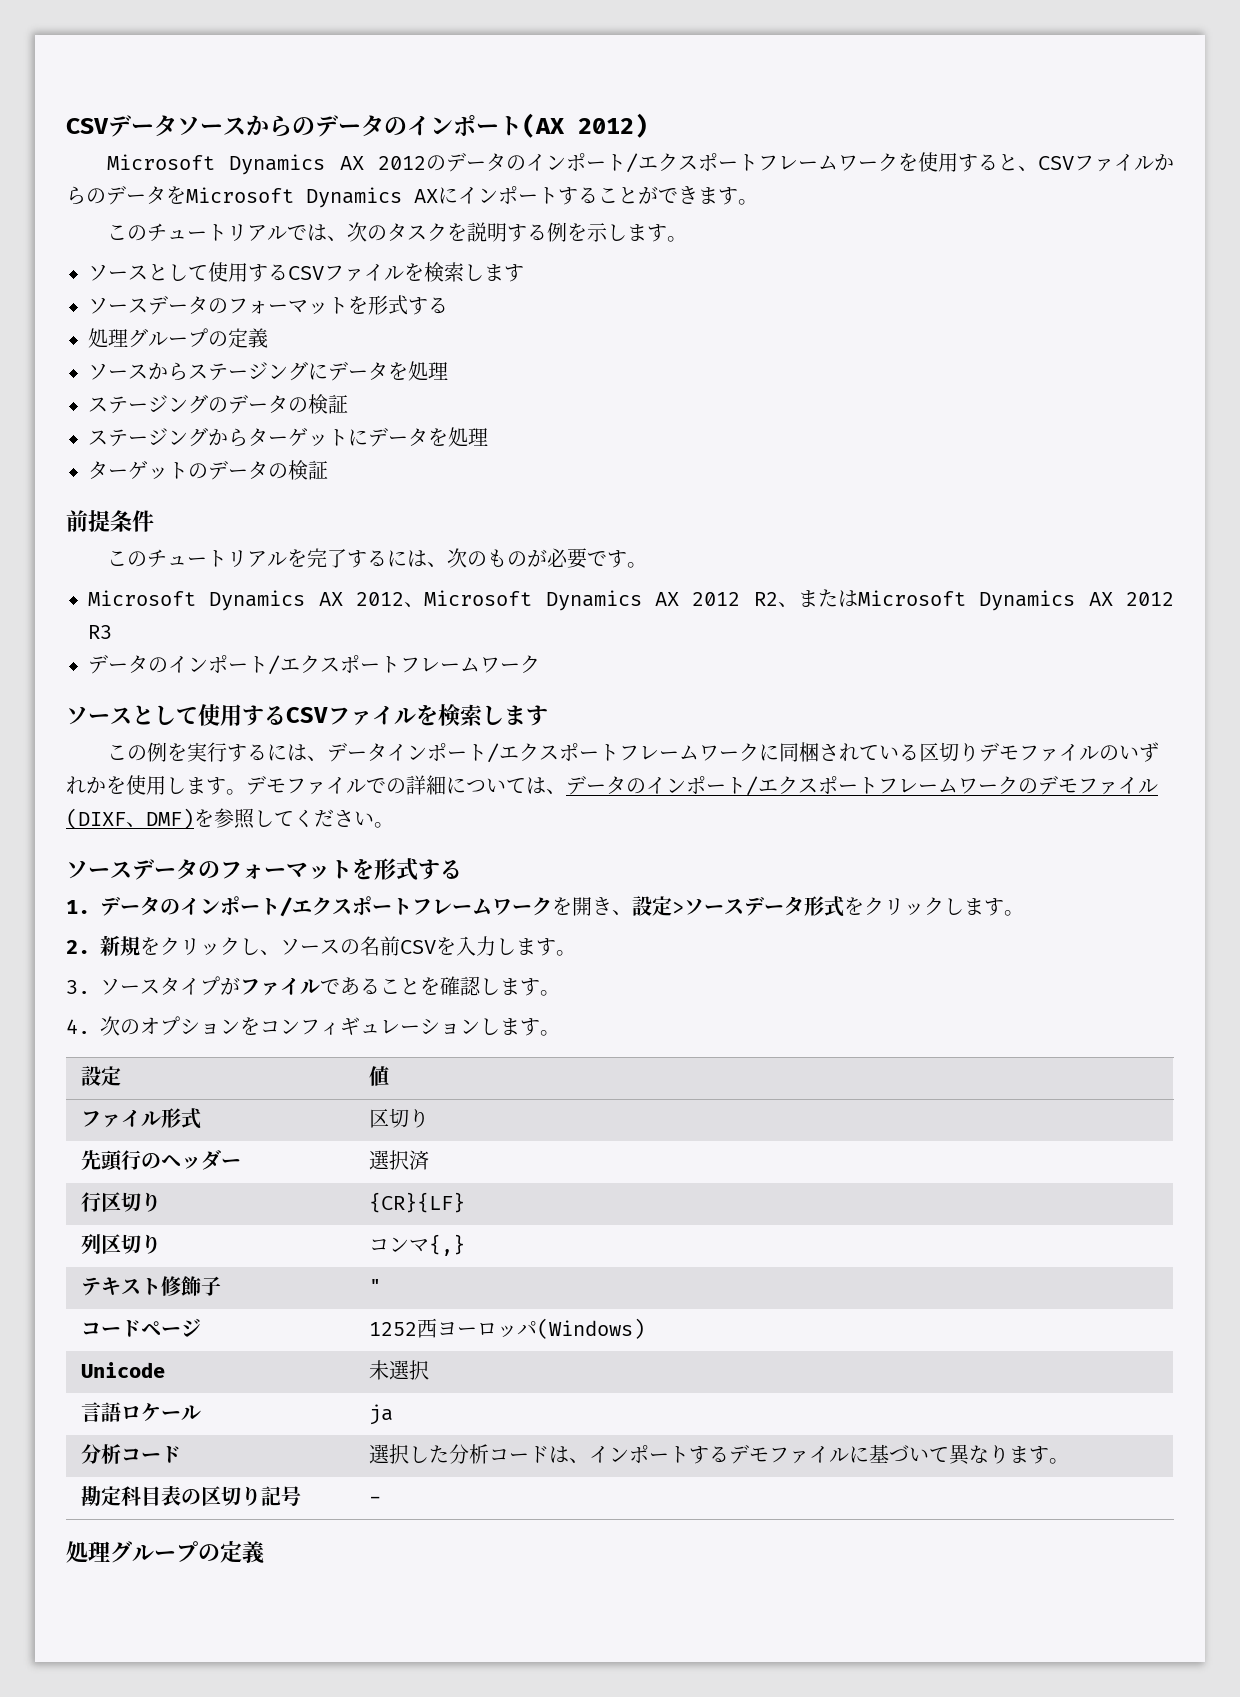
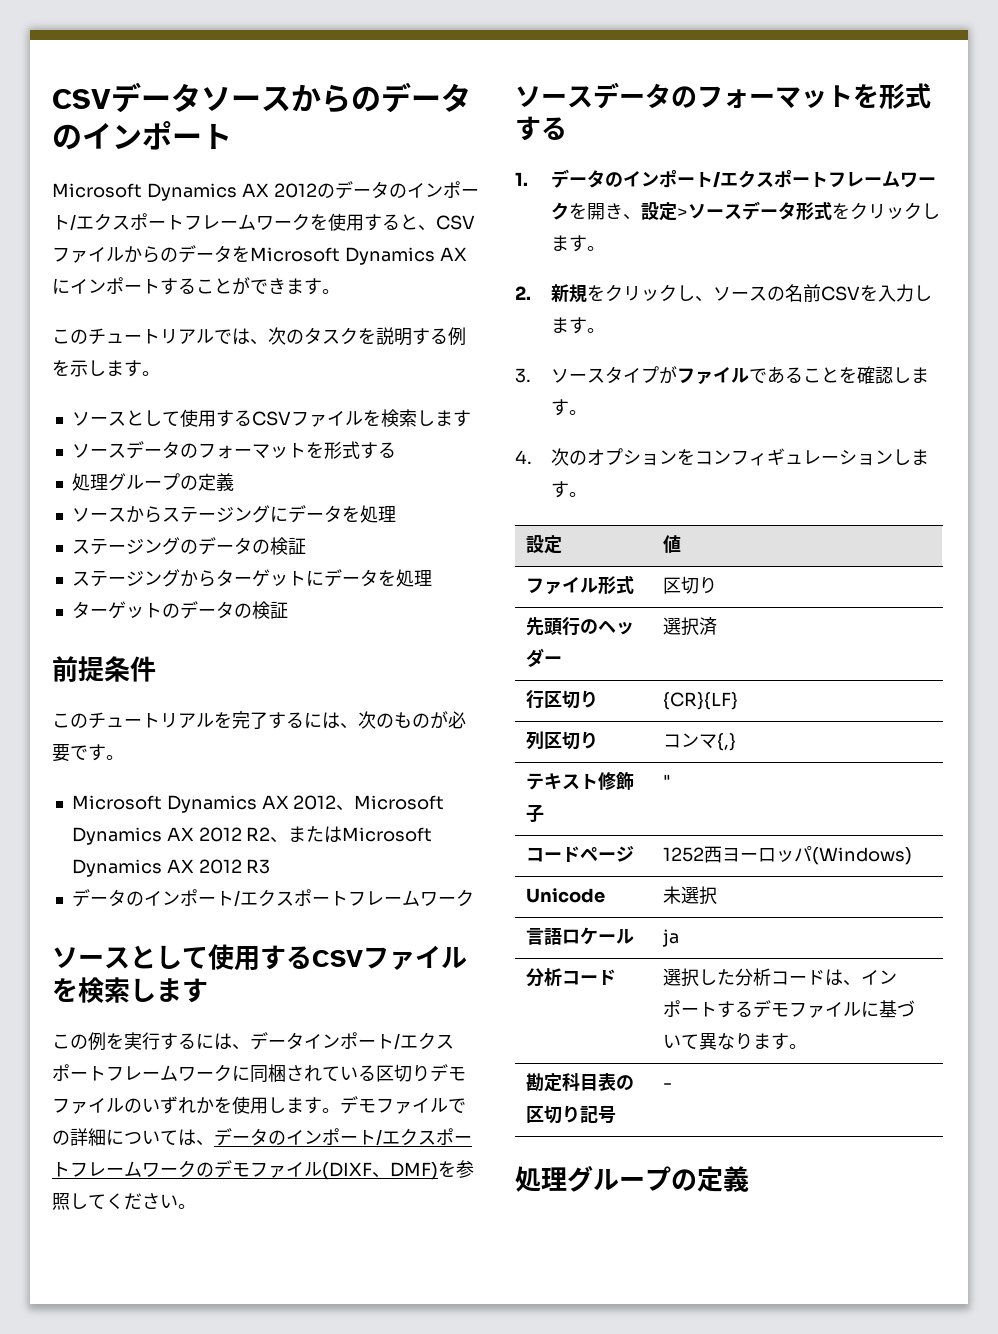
[522,113,648,138] (AX 2012) -> (232, 136) none

